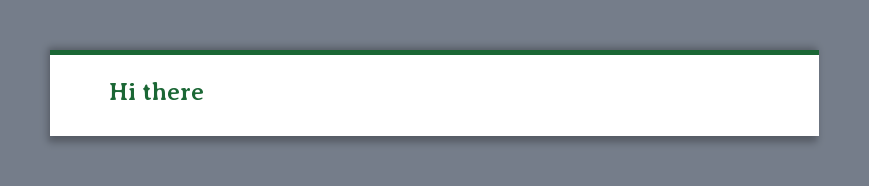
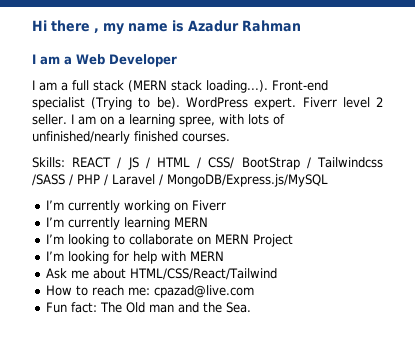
(205, 91) none -> [94,20,301,35] [32,54,177,67] [32,80,328,93] [32,97,383,110] [32,114,285,127] [32,131,230,144] [32,157,384,170] [32,174,328,187] [46,200,227,213] [46,217,209,230] [46,234,294,247] [46,251,225,264] [46,268,278,280] [46,285,255,298] [46,302,252,313] , my name is Azadur Rahman // I am a Web Developer // I am a full stack (MERN stack loading...). Front-end specialist (Trying to be). WordPress expert. Fiverr level 2 seller. I am on a learning spree, with lots of unfinished/nearly finished courses. // Skills: REACT / JS / HTML / CSS/ BootStrap / Tailwindcss /SASS / PHP / Laravel / MongoDB/Express.js/MySQL // I’m currently working on Fiverr // I’m currently learning MERN // I’m looking to collaborate on MERN Project // I’m looking for help with MERN // Ask me about HTML/CSS/React/Tailwind // How to reach me: cpazad@live.com // Fun fact: The Old man and the Sea.

